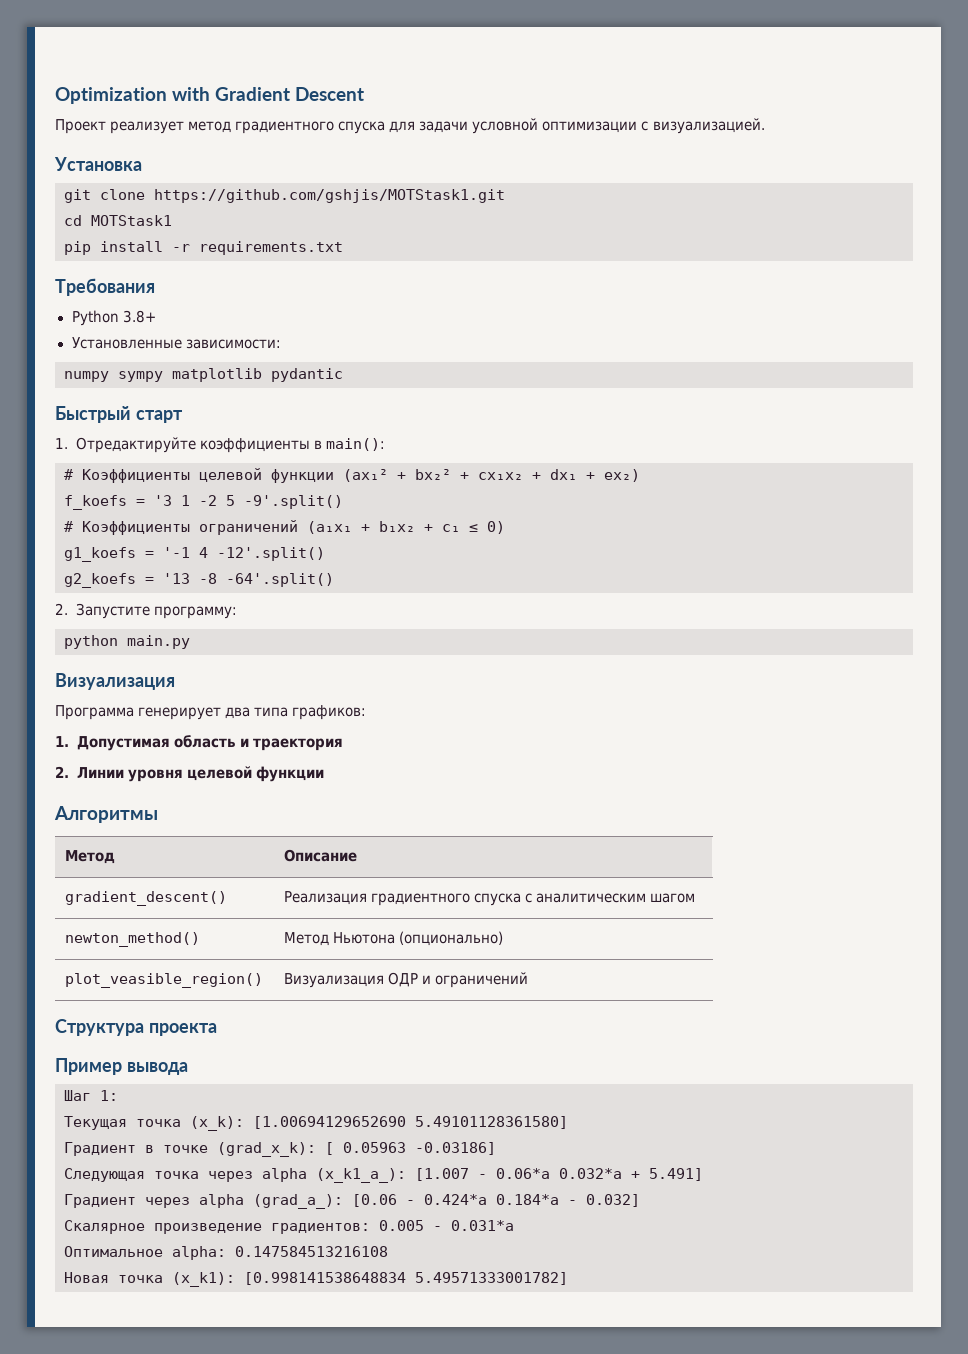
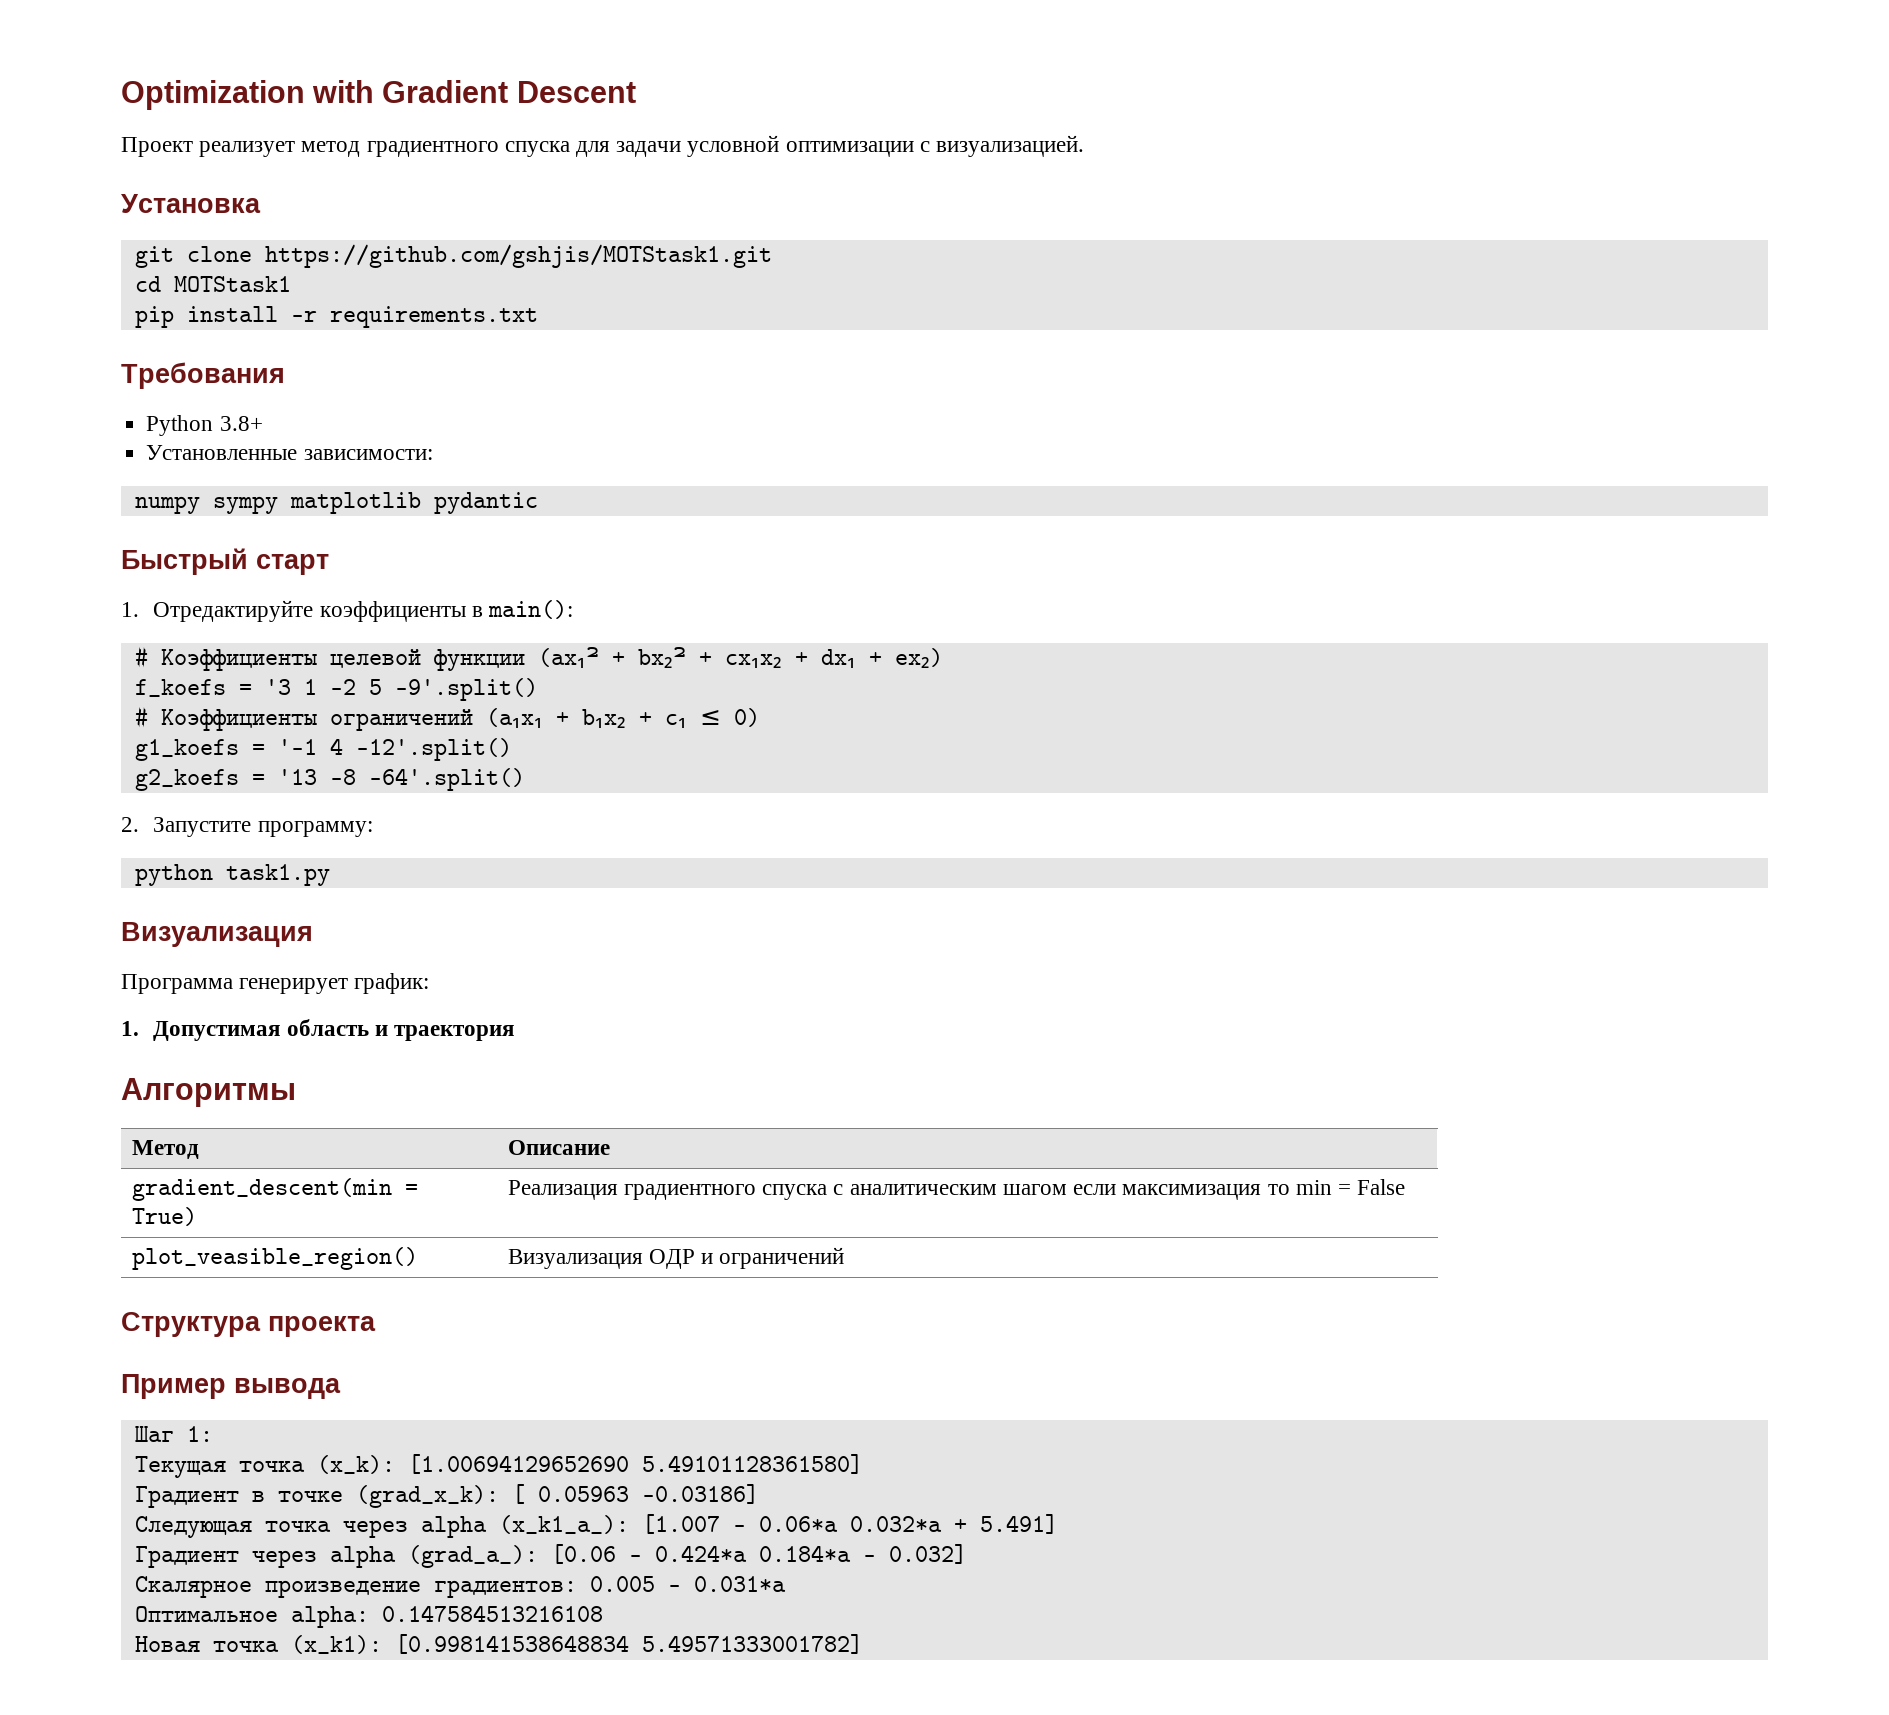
[127,635,190,649] main.py -> [225,864,330,886] task1.py
[225,705,367,720] два типа графиков: -> [354,973,430,994] график:
[55,766,324,782] // 2. Линии уровня целевой функции -> (515, 1033) none
[65,891,228,906] gradient_descent() -> [131,1178,418,1201] [131,1207,197,1226] gradient_descent(min = True)
[65,932,201,947] [284,931,504,946] // newton_method() | Метод Ньютона (опционально) -> [1073,1179,1406,1200] если максимизация то min = False

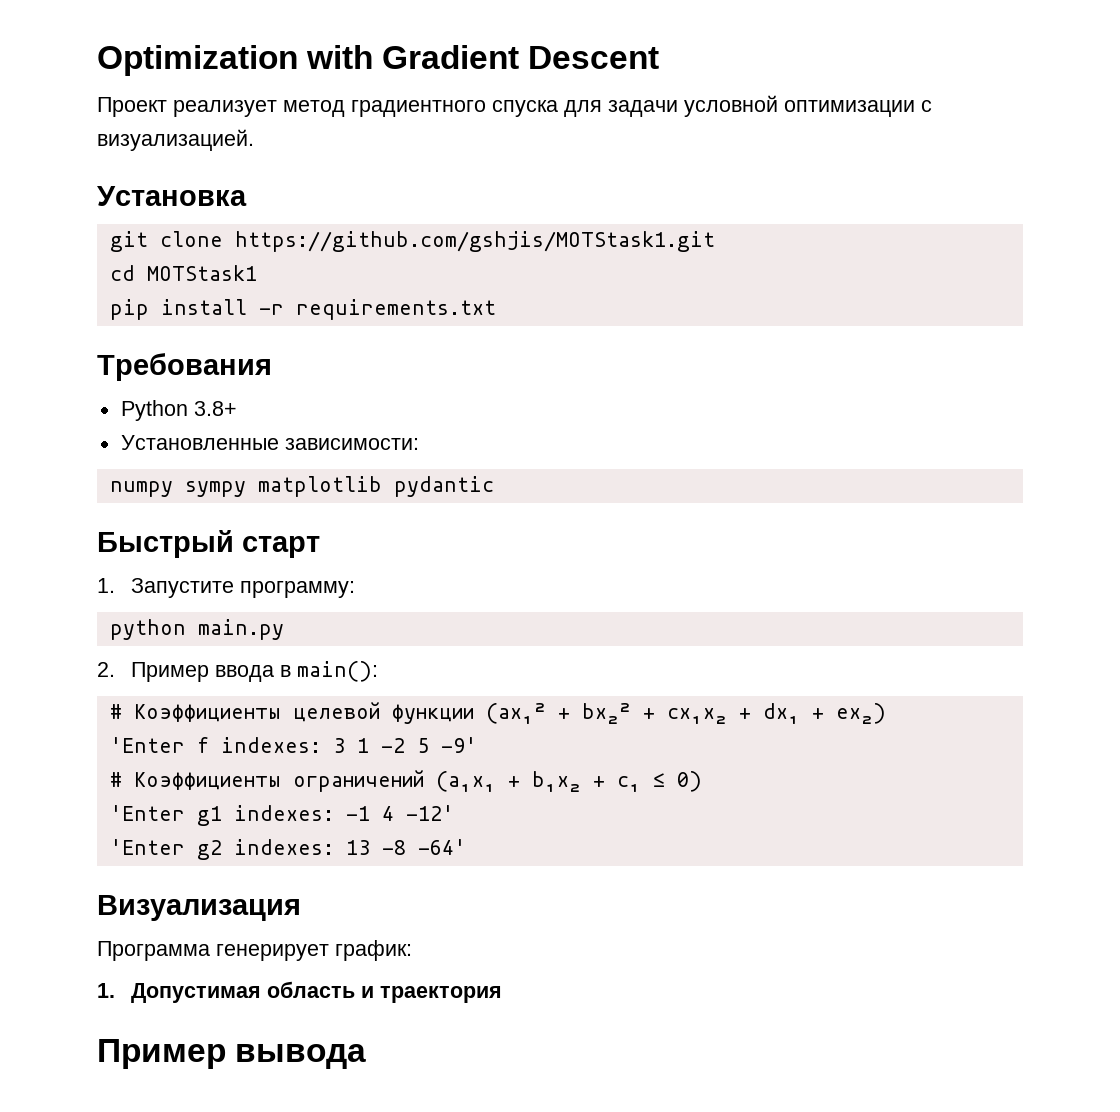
[153,600,466,622] Отредактируйте коэффициенты -> [130,578,355,598] [109,619,284,640] [97,662,274,682] Запустите программу: // python main.py // 2. Пример ввода
[134,679,291,697] f_koefs = '3 -> [109,737,345,753] 'Enter f indexes: 3
[394,678,538,701] -9'.split() -> [440,737,477,753] -9'
[134,738,512,761] [134,768,525,791] [121,817,373,837] [134,864,330,886] g1_koefs = '-1 4 -12'.split() // g2_koefs = '13 -8 -64'.split() // 2. Запустите программу: // python task1.py -> [109,805,454,826] [109,839,466,860] 'Enter g1 indexes: -1 4 -12' // 'Enter g2 indexes: 13 -8 -64'
[121,1078,296,1107] [131,1140,199,1159] [507,1140,610,1155] [131,1178,418,1201] [131,1207,197,1226] [507,1179,1406,1200] [131,1247,418,1270] [507,1247,845,1269] [121,1312,376,1337] [121,1374,341,1399] [134,1426,213,1442] [134,1454,863,1478] [134,1484,759,1508] [134,1514,1058,1538] [134,1544,967,1568] [134,1576,786,1598] [134,1605,603,1628] [134,1634,863,1654] Алгоритмы // Метод | Описание // gradient_descent(min = True) | Реализация градиентного спуска с аналитическим шагом если максимизация то min = False // plot_veasible_region() | Визуализация ОДР и ограничений // Структура проекта // Пример вывода // Шаг 1: // Текущая точка (x_k): [1.00694129652690 5.49101128361580] // Градиент в точке (grad_x_k): [ 0.05963 -0.03186] // Следующая точка через alpha (x_k1_a_): [1.007 - 0.06*a 0.032*a + 5.491] // Градиент через alpha (grad_a_): [0.06 - 0.424*a 0.184*a - 0.032] // Скалярное произведение градиентов: 0.005 - 0.031*a // Оптимальное alpha: 0.147584513216108 // Новая точка (x_k1): [0.998141538648834 5.49571333001782] -> [97,1039,367,1069] Пример вывода

